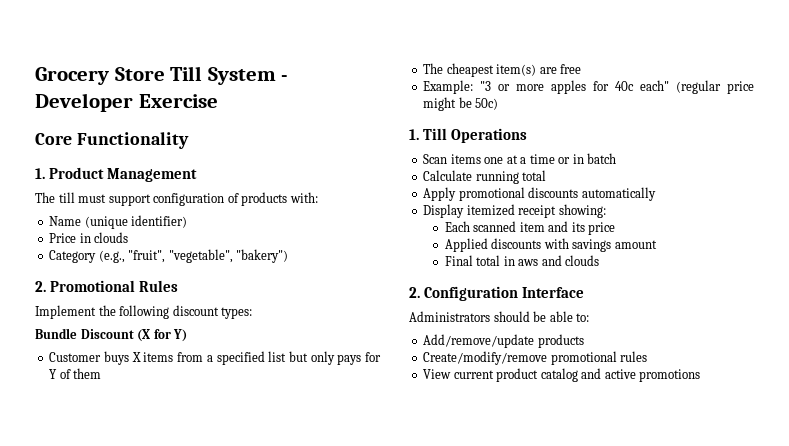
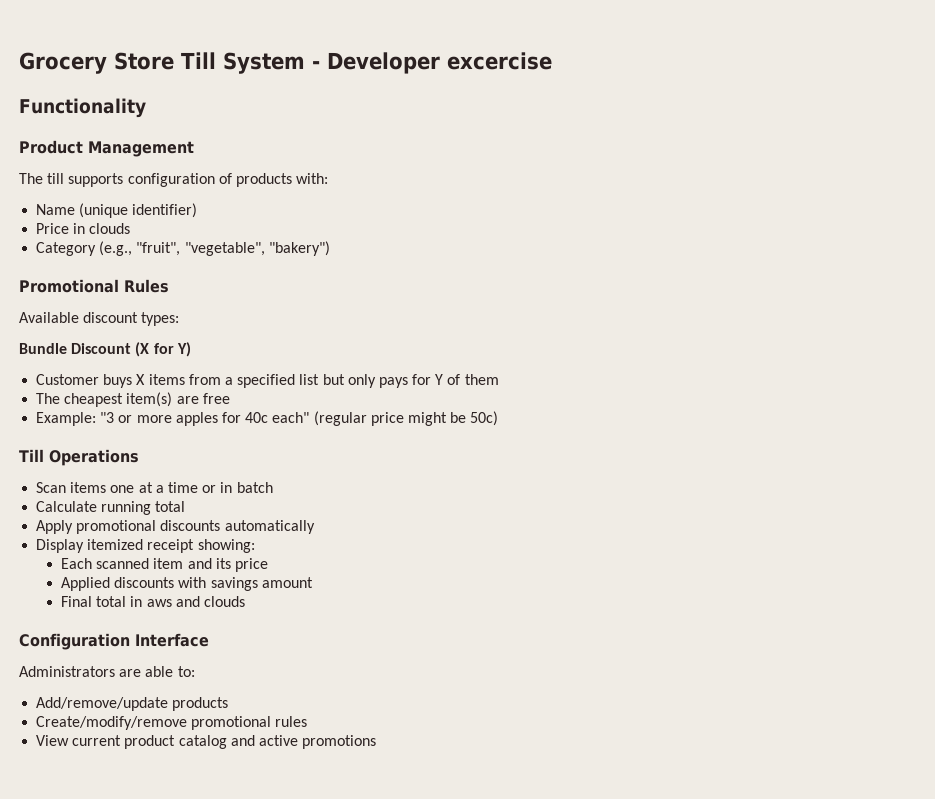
[138,94,218,108] [35,133,72,145] Exercise // Core -> [447,52,552,70] excercise //
[35,168,45,179] 1. -> (146, 108) none
[78,194,151,206] must support -> [68,173,124,187] supports
[35,281,46,292] 2. -> (330, 248) none
[35,305,170,319] Implement the following -> [19,312,79,323] Available
[409,129,419,140] 1. -> (499, 418) none
[409,287,420,298] 2. -> (246, 601) none
[493,311,547,322] should be -> [119,669,142,677] are

